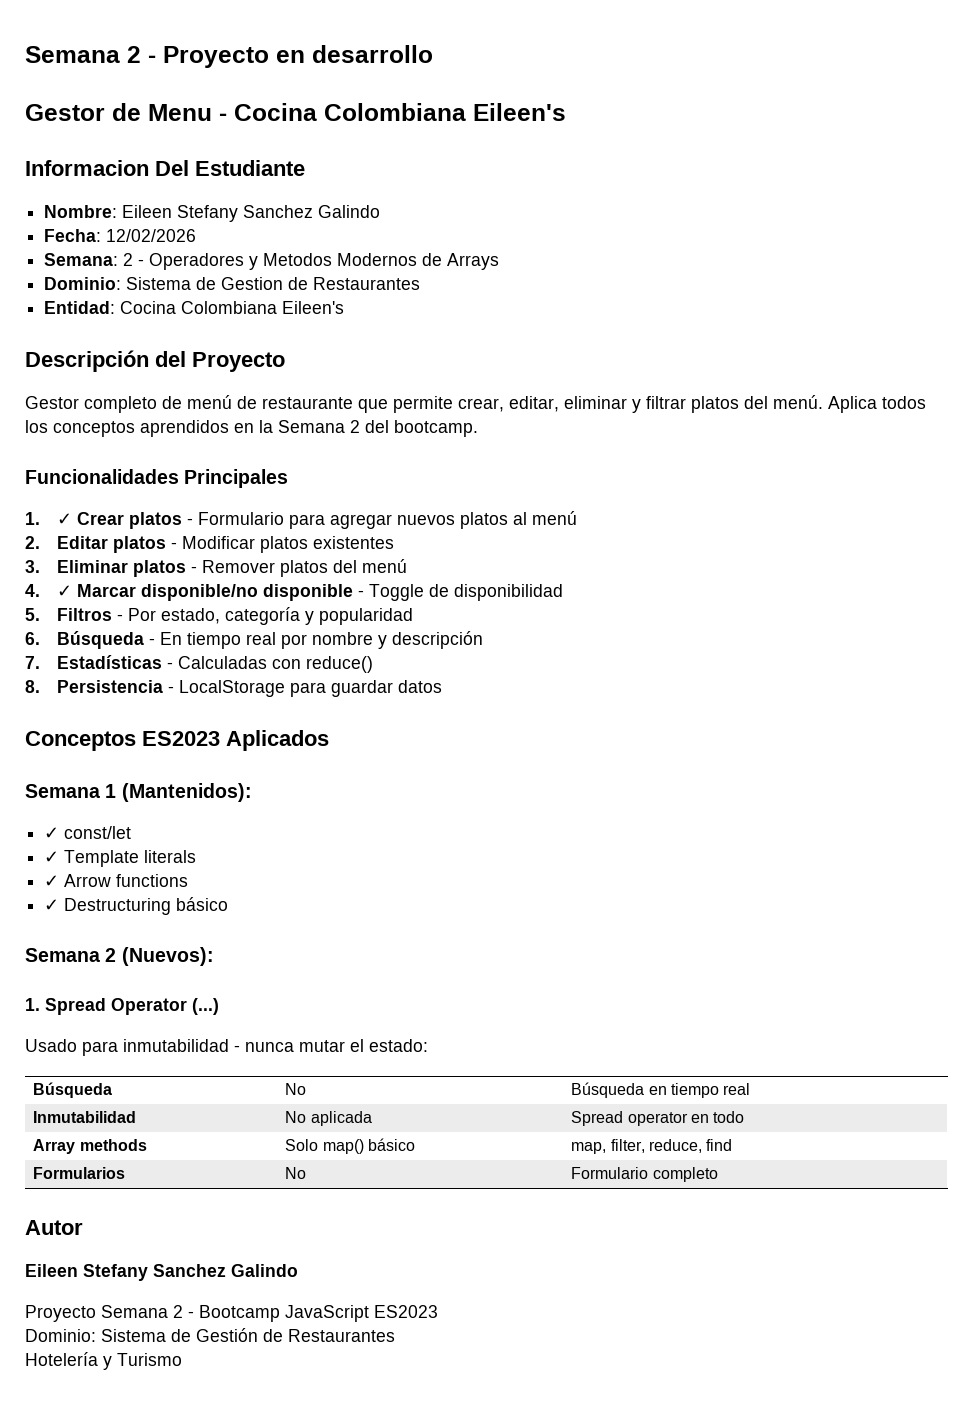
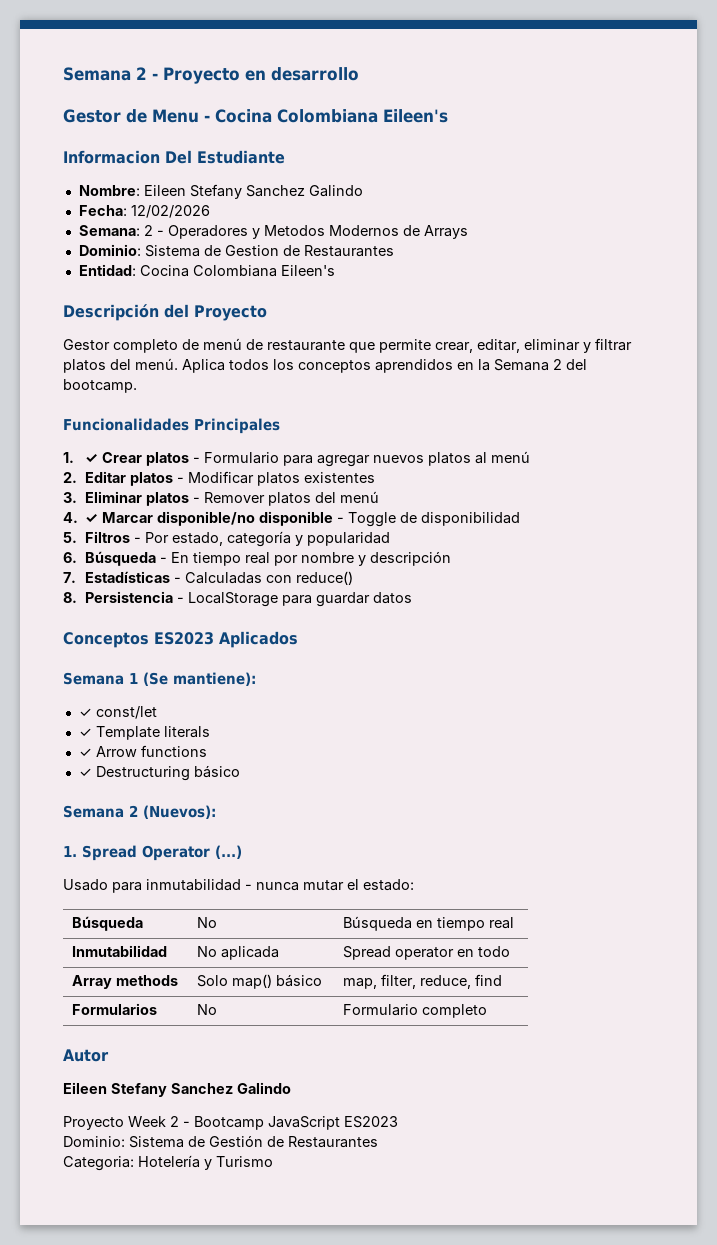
[121,783,252,802] (Mantenidos): -> [143,672,256,686] (Se mantiene):
[101,1305,168,1318] Semana -> [128,1116,166,1127] Week
(395, 1335) none -> [63,1156,134,1171] Categoria:

